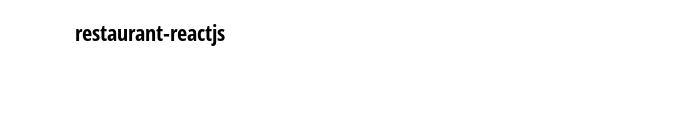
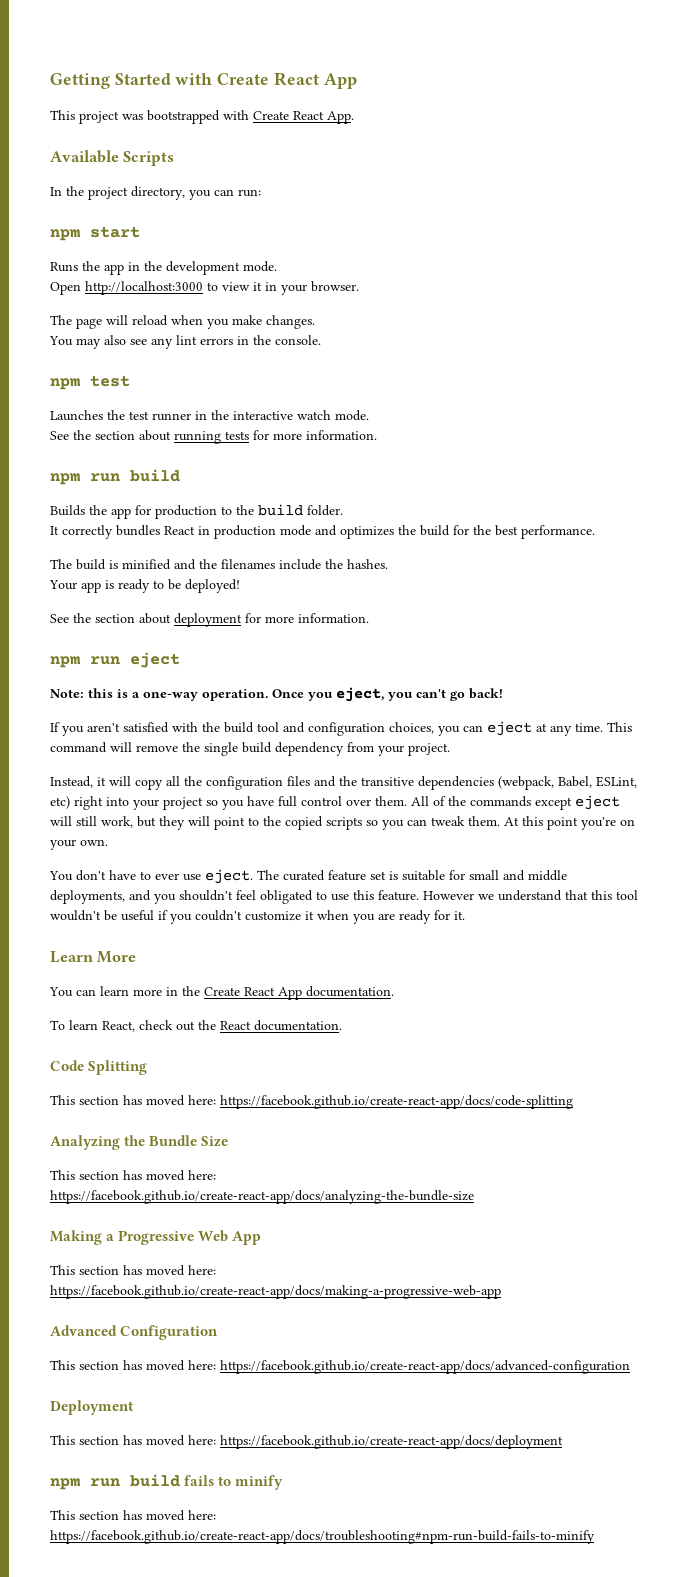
[75,24,225,46] restaurant-reactjs -> [50,72,357,89] [50,110,354,124] [50,150,175,166] [50,186,261,200] [50,226,140,241] [50,261,277,275] [50,281,359,295] [50,315,315,329] [49,335,321,349] [50,375,130,390] [50,410,369,421] [50,430,377,444] [50,469,180,485] [50,504,343,519] [50,525,595,539] [50,559,388,570] [49,579,240,593] [50,613,369,627] [50,652,180,668] [50,687,503,702] [50,721,632,736] [50,742,450,756] [50,776,637,790] [50,795,620,810] [50,816,635,830] [50,839,108,850] [49,869,567,884] [50,890,638,904] [50,910,465,924] [50,951,137,963] [49,986,394,1000] [50,1020,342,1032] [50,1060,148,1075] [50,1095,573,1109] [50,1135,229,1150] [50,1170,216,1181] [50,1190,474,1204] [50,1230,262,1245] [50,1265,216,1276] [50,1285,501,1299] [50,1325,219,1340] [50,1360,630,1374] [50,1400,134,1415] [50,1435,563,1449] [50,1474,284,1490] [50,1510,216,1521] [50,1530,595,1544] Getting Started with Create React App // This project was bootstrapped with Create React App. // Available Scripts // In the project directory, you can run: // npm start // Runs the app in the development mode. // Open http://localhost:3000 to view it in your browser. // The page will reload when you make changes. // You may also see any lint errors in the console. // npm test // Launches the test runner in the interactive watch mode. // See the section about running tests for more information. // npm run build // Builds the app for production to the build folder. // It correctly bundles React in production mode and optimizes the build for the best performance. // The build is minified and the filenames include the hashes. // Your app is ready to be deployed! // See the section about deployment for more information. // npm run eject // Note: this is a one-way operation. Once you eject, you can't go back! // If you aren't satisfied with the build tool and configuration choices, you can eject at any time. This command will remove the single build dependency from your project. // Instead, it will copy all the configuration files and the transitive dependencies (webpack, Babel, ESLint, etc) right into your project so you have full control over them. All of the commands except eject will still work, but they will point to the copied scripts so you can tweak them. At this point you're on your own. // You don't have to ever use eject. The curated feature set is suitable for small and middle deployments, and you shouldn't feel obligated to use this feature. However we understand that this tool wouldn't be useful if you couldn't customize it when you are ready for it. // Learn More // You can learn more in the Create React App documentation. // To learn React, check out the React documentation. // Code Splitting // This section has moved here: https://facebook.github.io/create-react-app/docs/code-splitting // Analyzing the Bundle Size // This section has moved here: https://facebook.github.io/create-react-app/docs/analyzing-the-bundle-size // Making a Progressive Web App // This section has moved here: https://facebook.github.io/create-react-app/docs/making-a-progressive-web-app // Advanced Configuration // This section has moved here: https://facebook.github.io/create-react-app/docs/advanced-configuration // Deployment // This section has moved here: https://facebook.github.io/create-react-app/docs/deployment // npm run build fails to minify // This section has moved here: https://facebook.github.io/create-react-app/docs/troubleshooting#npm-run-build-fails-to-minify

